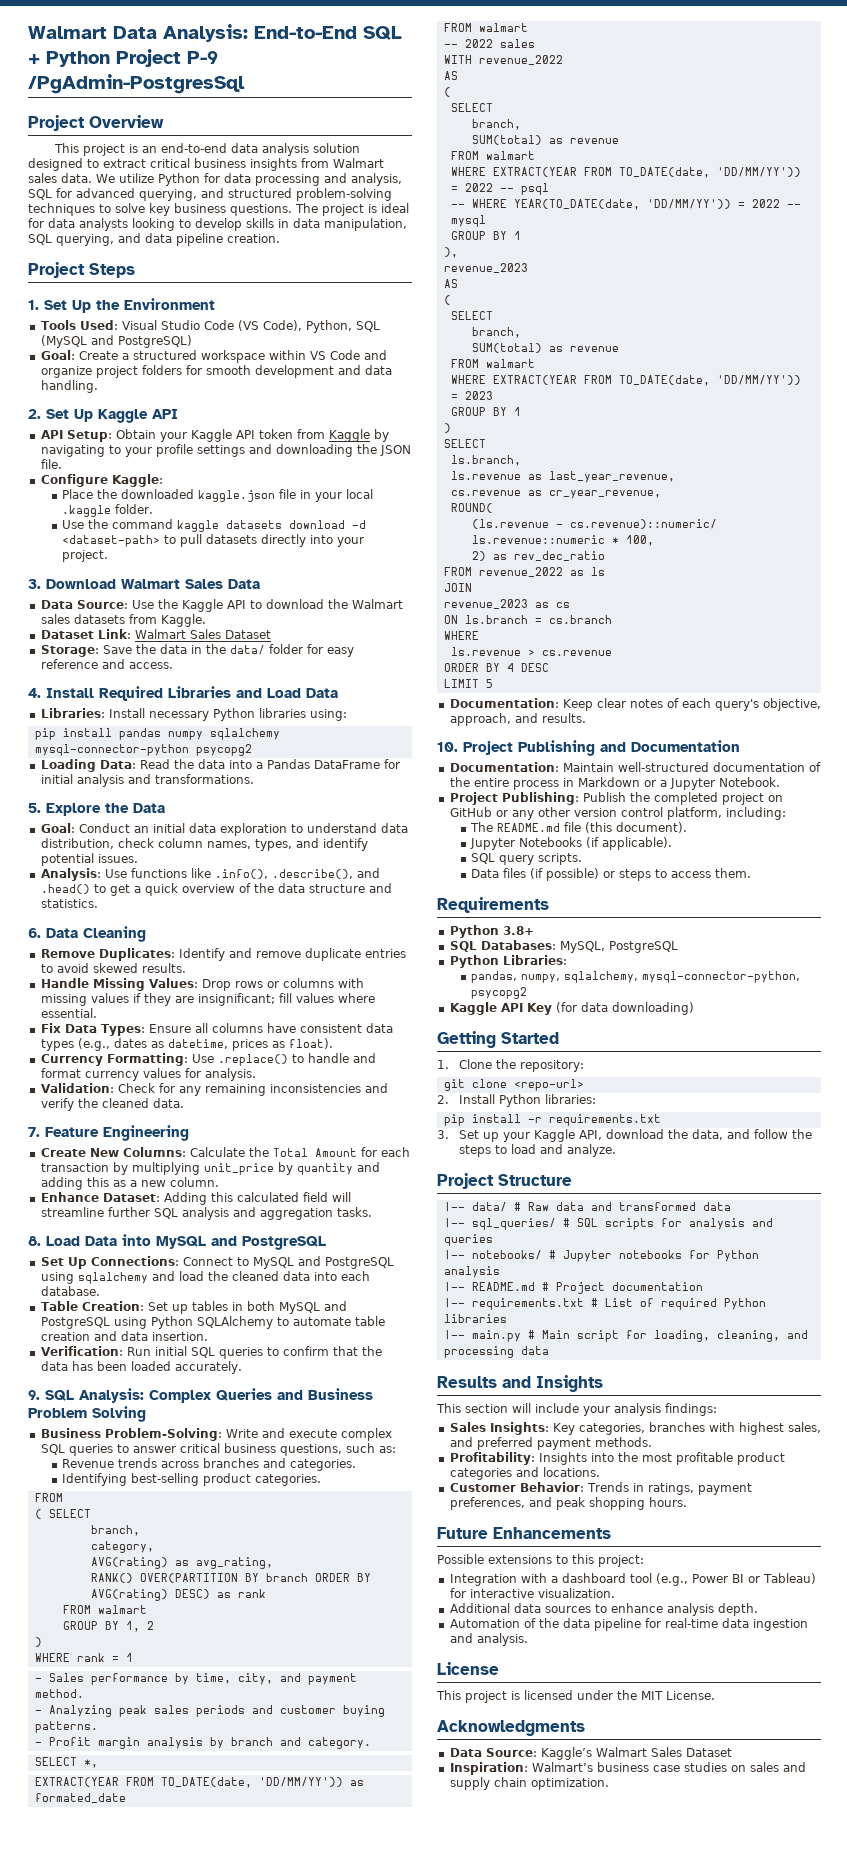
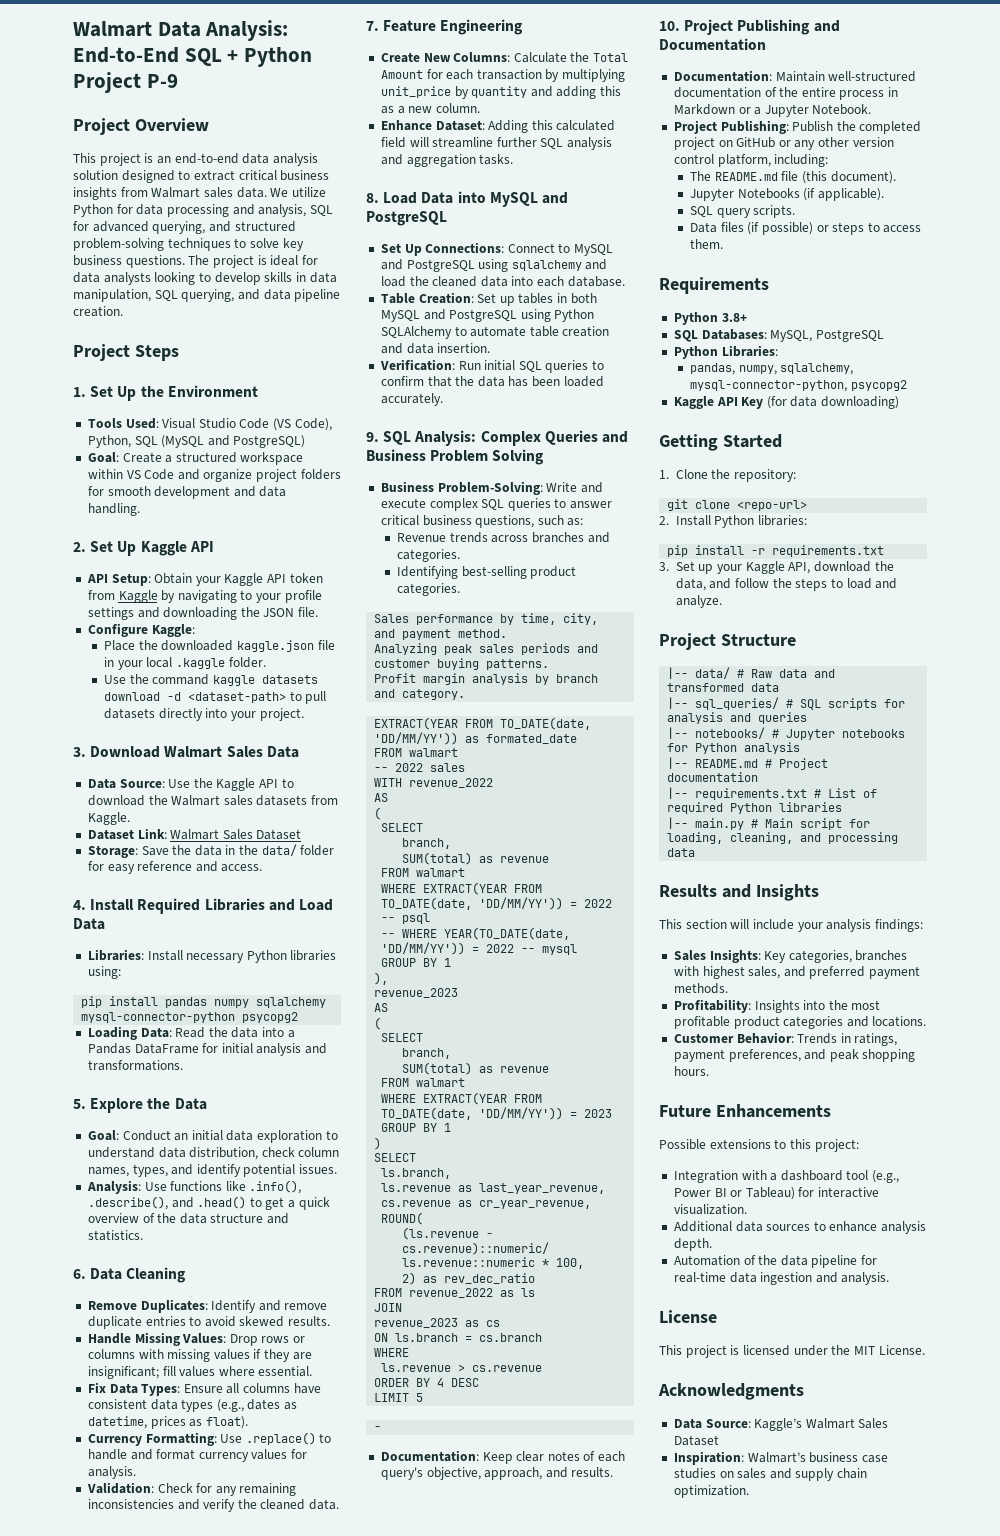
[28,74,245,94] /PgAdmin-PostgresSql -> (178, 81) none
[34,1493,63,1502] [34,1509,91,1519] [90,1525,140,1536] [90,1541,154,1553] [90,1557,273,1569] [90,1573,371,1583] [90,1589,266,1601] [62,1605,147,1614] [62,1621,154,1632] [34,1637,42,1647] [34,1653,133,1662] [34,1678,42,1682] FROM // ( SELECT // branch, // category, // AVG(rating) as avg_rating, // RANK() OVER(PARTITION BY branch ORDER BY AVG(rating) DESC) as rank // FROM walmart // GROUP BY 1, 2 // ) // WHERE rank = 1 // - -> (460, 589) none
[34,1710,42,1714] - -> (508, 633) none
[34,1742,42,1746] - -> (550, 664) none
[34,1757,98,1768] // SELECT *, -> (466, 694) none
(493, 683) none -> [374,1426,382,1431] // -

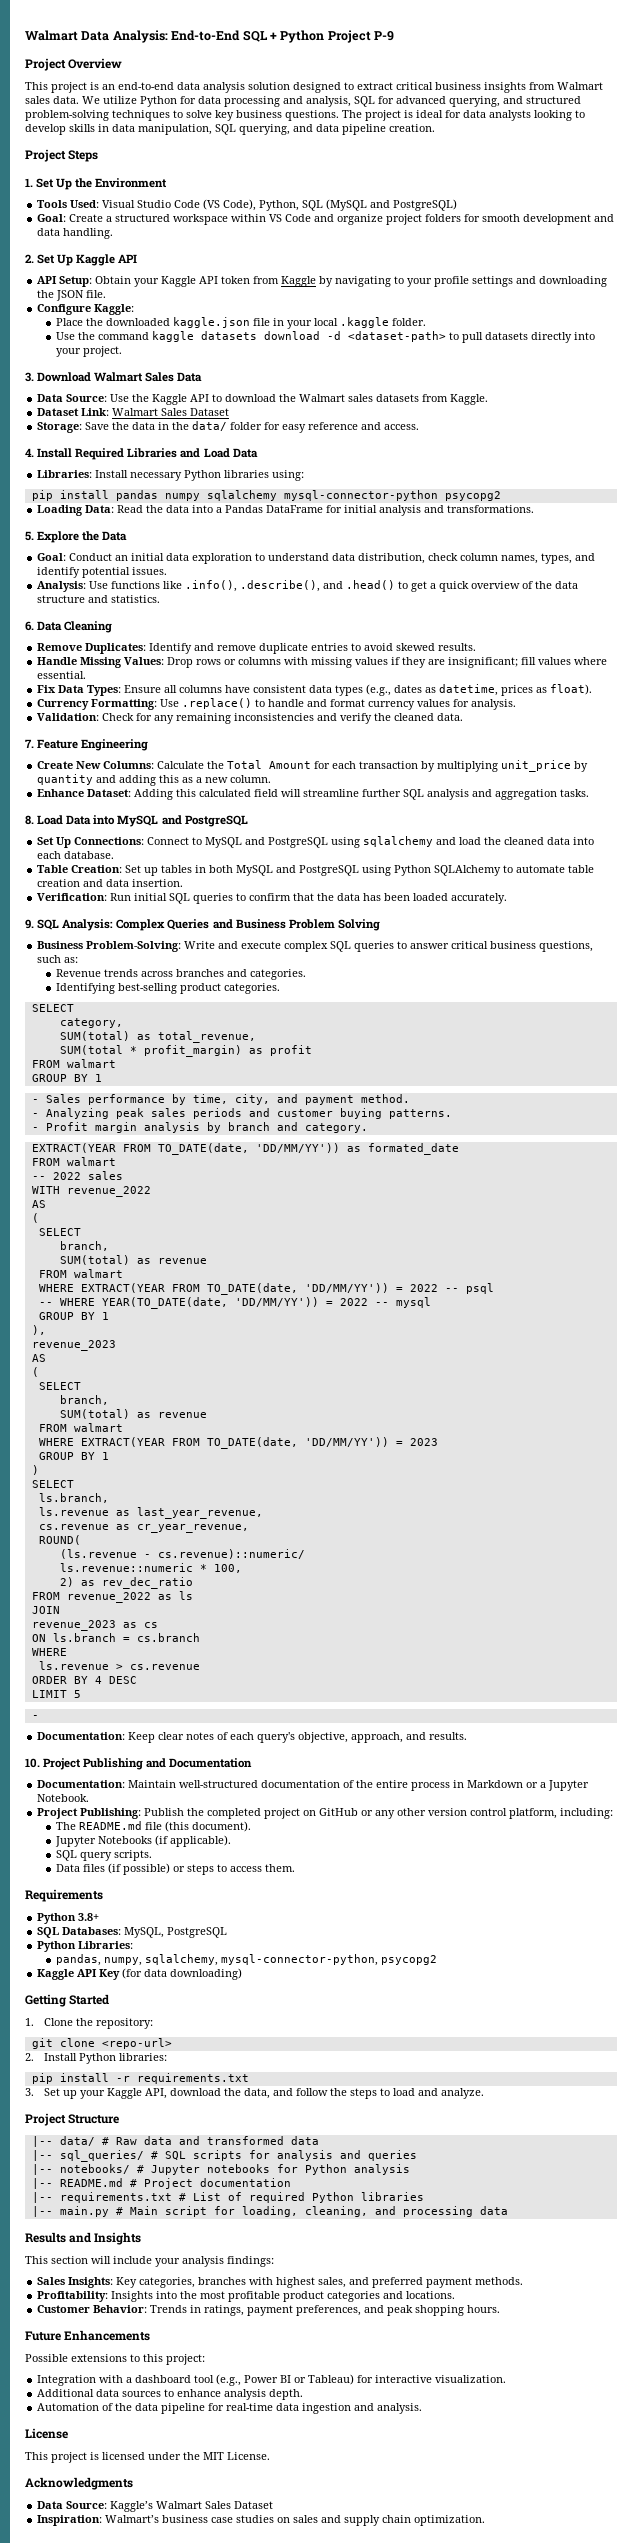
(460, 589) none -> [31,1004,74,1012] [59,1018,123,1028] [59,1031,256,1043] [59,1045,312,1057] [31,1059,116,1068] [31,1074,102,1082] [31,1099,39,1103] SELECT // category, // SUM(total) as total_revenue, // SUM(total * profit_margin) as profit // FROM walmart // GROUP BY 1 // -
(508, 633) none -> [31,1113,39,1117] -
(550, 664) none -> [31,1127,39,1131] -

